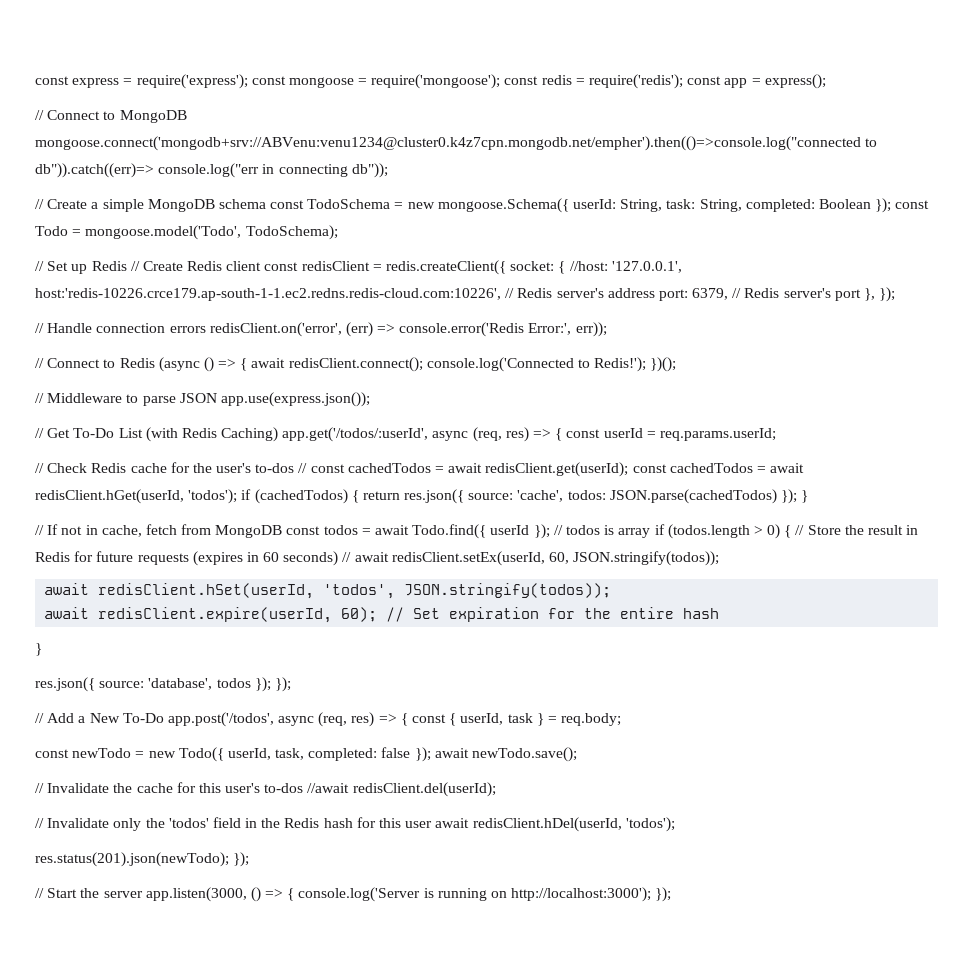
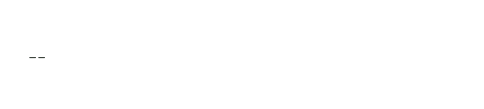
[35,74,826,89] [35,110,187,123] [35,136,878,151] [35,163,388,178] [35,198,930,213] [35,225,338,240] [35,260,682,275] [35,287,896,302] [35,322,607,337] [35,357,677,372] [35,392,370,407] [35,427,776,442] [35,462,805,477] [35,489,809,504] [35,524,919,539] [35,551,720,566] [44,583,612,599] [44,607,720,623] [35,643,42,656] [35,677,291,692] [35,712,622,727] [35,747,578,762] [35,782,496,797] [35,817,675,832] [35,852,250,867] [35,887,672,902] const express = require('express'); const mongoose = require('mongoose'); const redis = require('redis'); const app = express(); // // Connect to MongoDB mongoose.connect('mongodb+srv://ABVenu:venu1234@cluster0.k4z7cpn.mongodb.net/empher').then(()=>console.log("connected to db")).catch((err)=> console.log("err in connecting db")); // // Create a simple MongoDB schema const TodoSchema = new mongoose.Schema({ userId: String, task: String, completed: Boolean }); const Todo = mongoose.model('Todo', TodoSchema); // // Set up Redis // Create Redis client const redisClient = redis.createClient({ socket: { //host: '127.0.0.1', host:'redis-10226.crce179.ap-south-1-1.ec2.redns.redis-cloud.com:10226', // Redis server's address port: 6379, // Redis server's port }, }); // // Handle connection errors redisClient.on('error', (err) => console.error('Redis Error:', err)); // // Connect to Redis (async () => { await redisClient.connect(); console.log('Connected to Redis!'); })(); // // Middleware to parse JSON app.use(express.json()); // // Get To-Do List (with Redis Caching) app.get('/todos/:userId', async (req, res) => { const userId = req.params.userId; // // Check Redis cache for the user's to-dos // const cachedTodos = await redisClient.get(userId); const cachedTodos = await redisClient.hGet(userId, 'todos'); if (cachedTodos) { return res.json({ source: 'cache', todos: JSON.parse(cachedTodos) }); } // // If not in cache, fetch from MongoDB const todos = await Todo.find({ userId }); // todos is array if (todos.length > 0) { // Store the result in Redis for future requests (expires in 60 seconds) // await redisClient.setEx(userId, 60, JSON.stringify(todos)); // await redisClient.hSet(userId, 'todos', JSON.stringify(todos)); // await redisClient.expire(userId, 60); // Set expiration for the entire hash // } // res.json({ source: 'database', todos }); }); // // Add a New To-Do app.post('/todos', async (req, res) => { const { userId, task } = req.body; // const newTodo = new Todo({ userId, task, completed: false }); await newTodo.save(); // // Invalidate the cache for this user's to-dos //await redisClient.del(userId); // // Invalidate only the 'todos' field in the Redis hash for this user await redisClient.hDel(userId, 'todos'); // res.status(201).json(newTodo); }); // // Start the server app.listen(3000, () => { console.log('Server is running on http://localhost:3000'); }); -> [28,57,46,62] --

